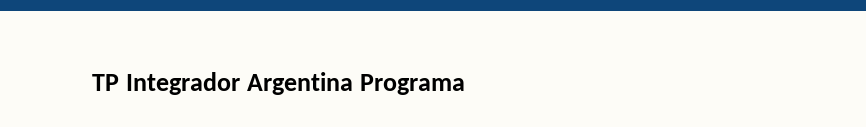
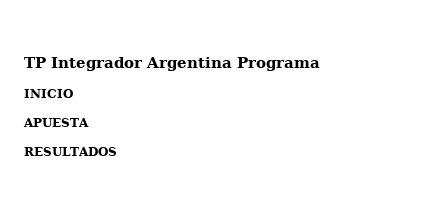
(466, 84) none -> [24,89,73,98] [23,118,89,127] [24,147,117,156] // INICIO // APUESTA // RESULTADOS

